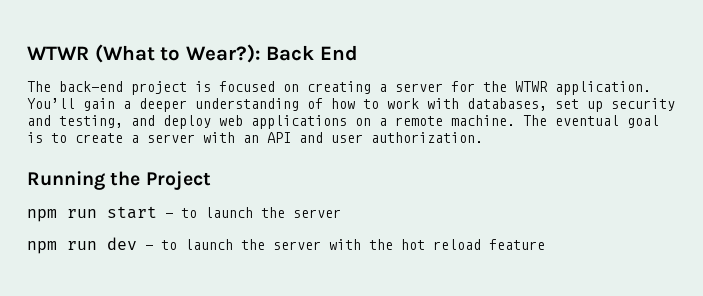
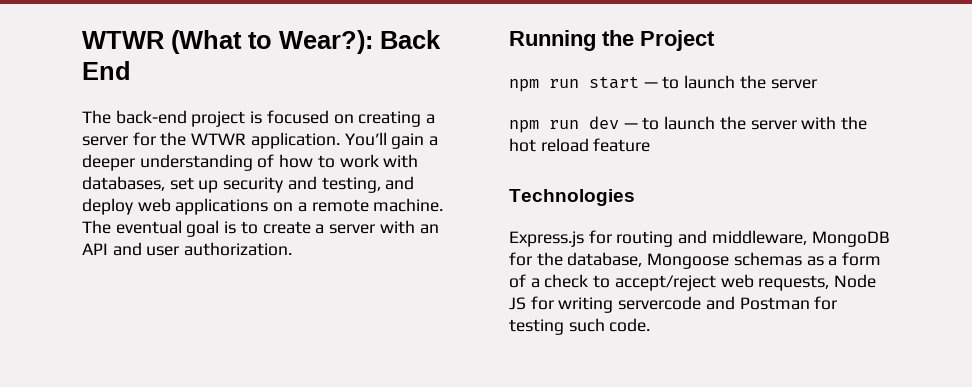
(545, 244) none -> [509,189,635,206] [509,230,890,247] [509,252,882,269] [509,274,877,291] [509,296,838,313] [509,318,651,335] // Technologies // Express.js for routing and middleware, MongoDB for the database, Mongoose schemas as a form of a check to accept/reject web requests, Node JS for writing servercode and Postman for testing such code.

